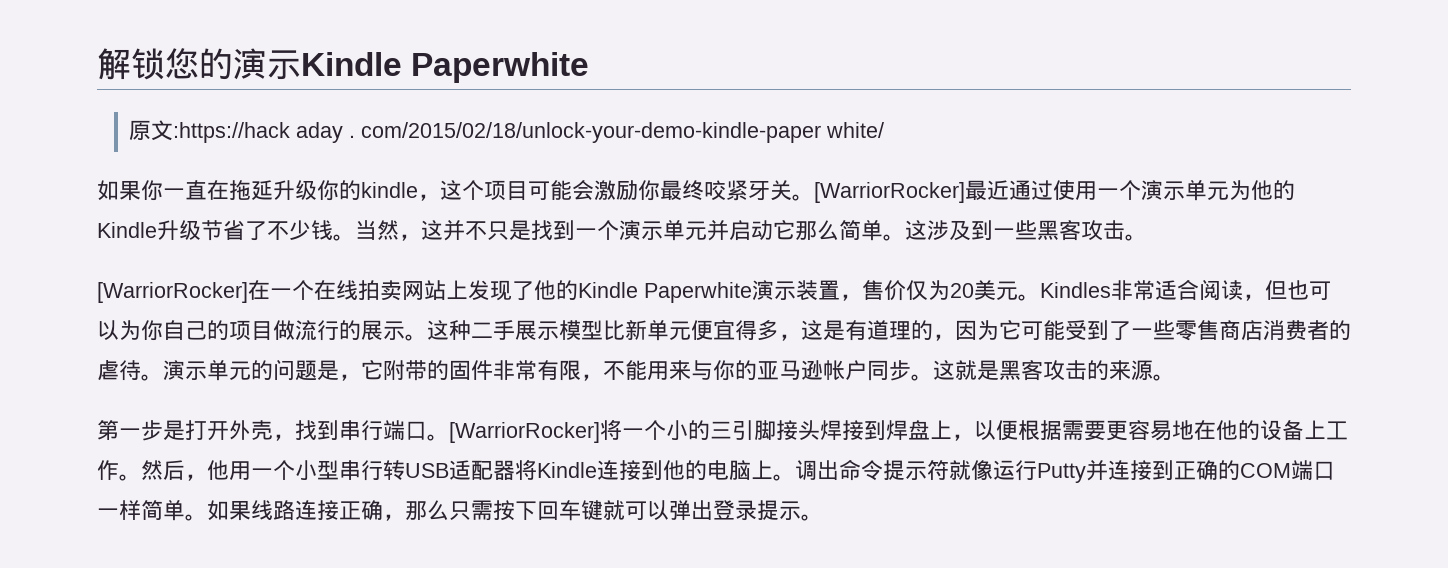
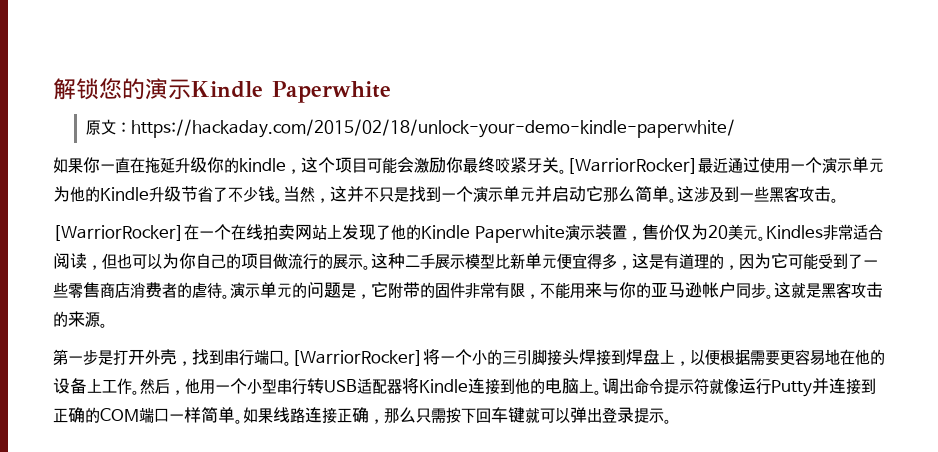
[173,122,885,143] :https://hack aday . com/2015/02/18/unlock-your-demo-kindle-paper white/ -> [116,119,736,138] ：https://hackaday.com/2015/02/18/unlock-your-demo-kindle-paperwhite/

